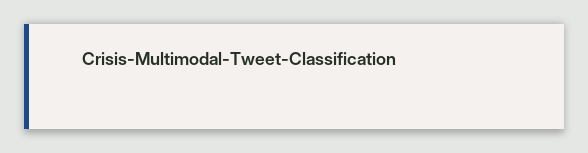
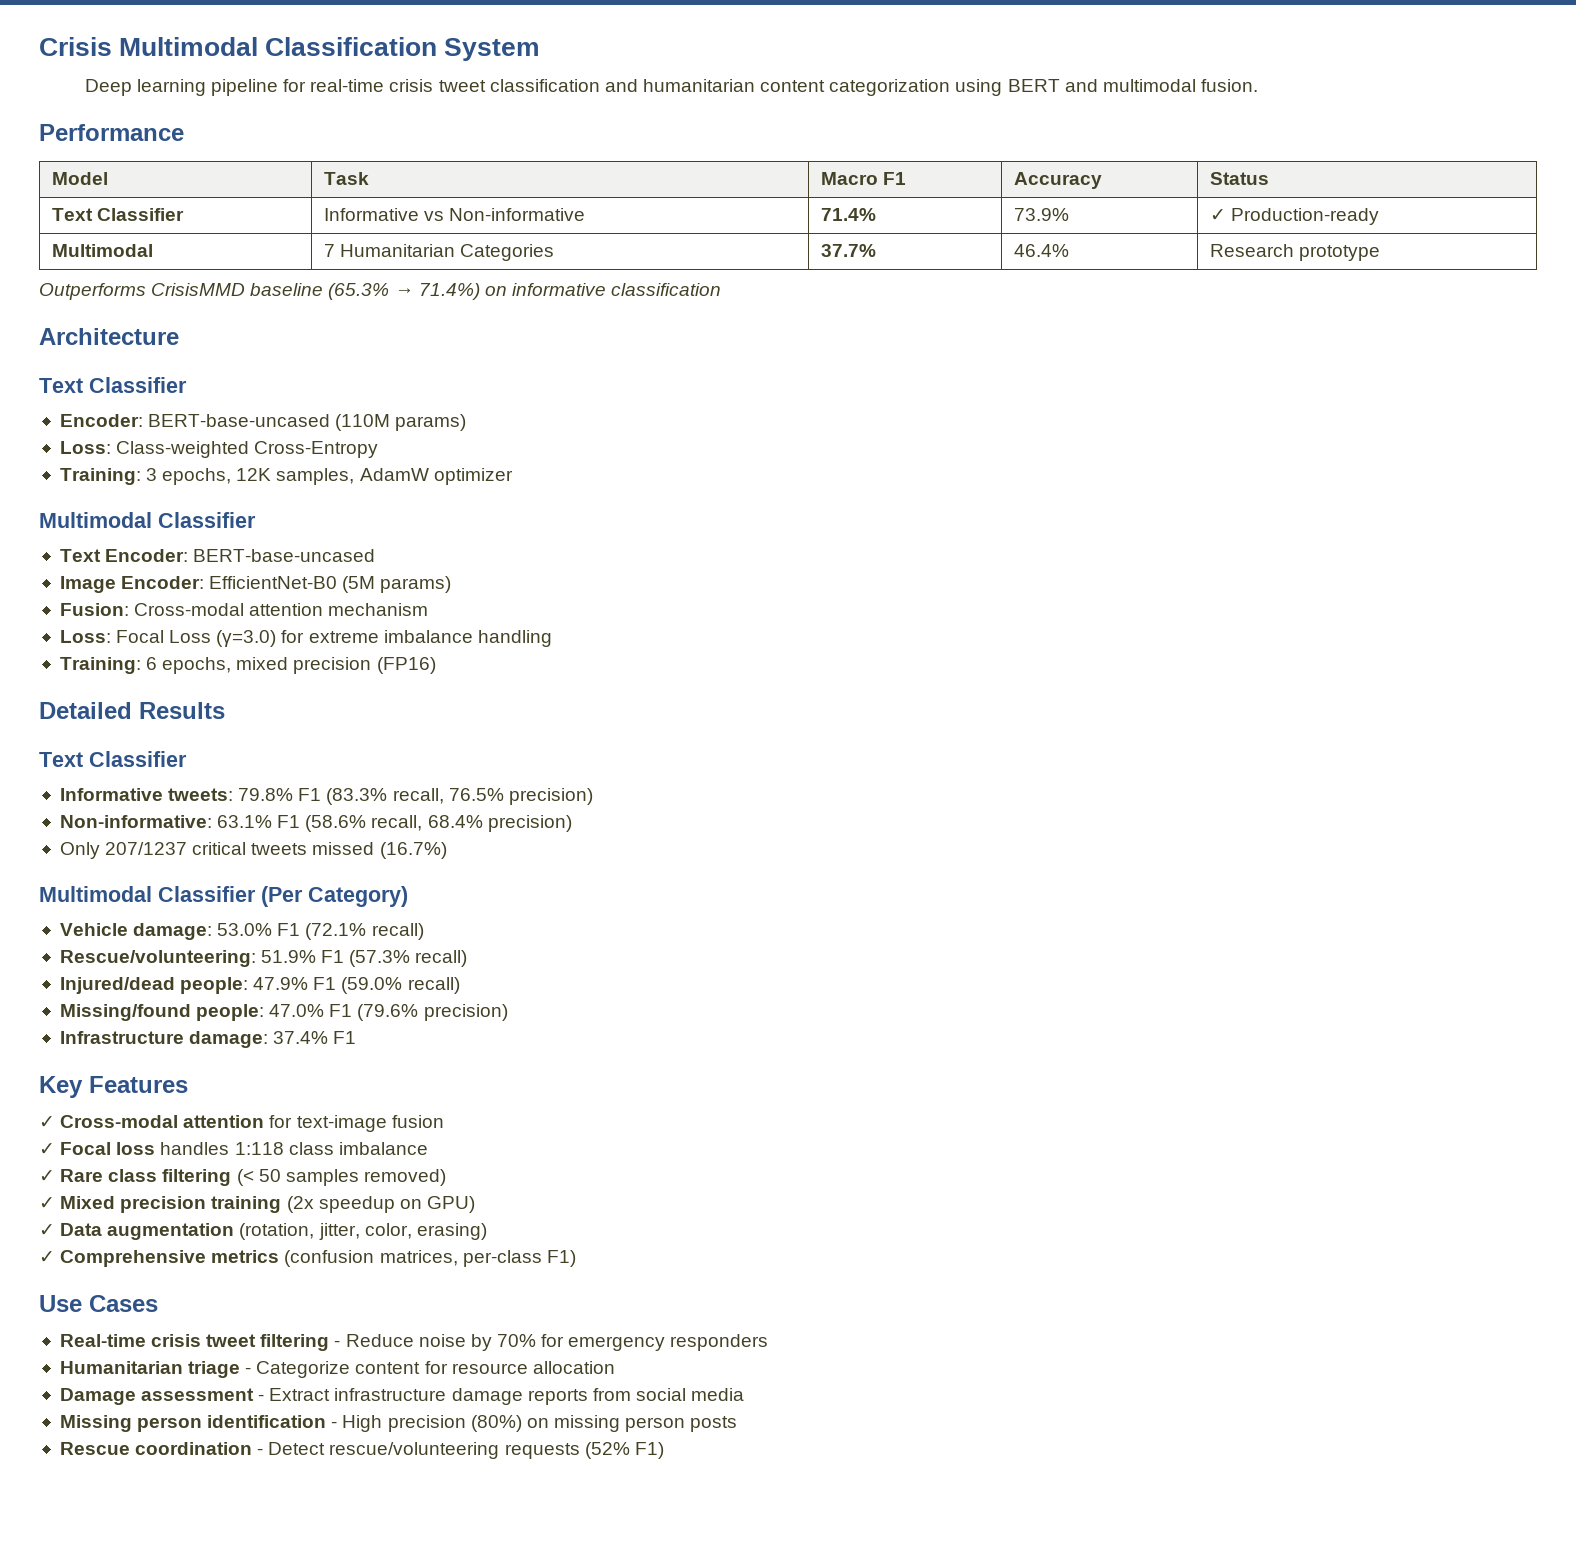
[82,52,396,65] Crisis-Multimodal-Tweet-Classification -> [39,37,541,61] [84,79,1258,96] [39,124,184,141] [51,172,108,185] [323,172,369,185] [820,172,906,185] [1013,172,1102,189] [1209,172,1269,185] [51,208,184,221] [323,208,585,221] [820,208,876,221] [1013,208,1069,221] [1209,208,1379,225] [51,244,153,257] [323,244,554,261] [820,244,876,257] [1013,244,1069,257] [1209,244,1380,261] [39,283,722,300] [39,328,179,345] [39,377,187,393] [59,414,467,431] [59,441,379,458] [59,468,513,485] [39,512,256,528] [59,549,376,562] [59,576,452,593] [59,603,429,616] [59,630,552,647] [59,657,436,674] [39,702,225,719] [39,751,187,767] [59,788,593,805] [59,815,572,832] [59,842,447,859] [39,886,408,907] [59,923,424,940] [59,950,468,967] [59,977,460,994] [59,1004,508,1021] [59,1031,357,1048] [39,1076,188,1098] [39,1115,444,1132] [39,1142,428,1155] [39,1169,446,1186] [39,1196,475,1213] [39,1223,487,1240] [39,1250,576,1267] [39,1295,158,1312] [59,1334,769,1351] [59,1361,615,1378] [59,1388,745,1405] [59,1415,738,1432] [59,1442,664,1459] Crisis Multimodal Classification System // Deep learning pipeline for real-time crisis tweet classification and humanitarian content categorization using BERT and multimodal fusion. // Performance // Model | Task | Macro F1 | Accuracy | Status // Text Classifier | Informative vs Non-informative | 71.4% | 73.9% | ✓ Production-ready // Multimodal | 7 Humanitarian Categories | 37.7% | 46.4% | Research prototype // Outperforms CrisisMMD baseline (65.3% → 71.4%) on informative classification // Architecture // Text Classifier // Encoder: BERT-base-uncased (110M params) // Loss: Class-weighted Cross-Entropy // Training: 3 epochs, 12K samples, AdamW optimizer // Multimodal Classifier // Text Encoder: BERT-base-uncased // Image Encoder: EfficientNet-B0 (5M params) // Fusion: Cross-modal attention mechanism // Loss: Focal Loss (γ=3.0) for extreme imbalance handling // Training: 6 epochs, mixed precision (FP16) // Detailed Results // Text Classifier // Informative tweets: 79.8% F1 (83.3% recall, 76.5% precision) // Non-informative: 63.1% F1 (58.6% recall, 68.4% precision) // Only 207/1237 critical tweets missed (16.7%) // Multimodal Classifier (Per Category) // Vehicle damage: 53.0% F1 (72.1% recall) // Rescue/volunteering: 51.9% F1 (57.3% recall) // Injured/dead people: 47.9% F1 (59.0% recall) // Missing/found people: 47.0% F1 (79.6% precision) // Infrastructure damage: 37.4% F1 // Key Features // ✓ Cross-modal attention for text-image fusion // ✓ Focal loss handles 1:118 class imbalance // ✓ Rare class filtering (< 50 samples removed) // ✓ Mixed precision training (2x speedup on GPU) // ✓ Data augmentation (rotation, jitter, color, erasing) // ✓ Comprehensive metrics (confusion matrices, per-class F1) // Use Cases // Real-time crisis tweet filtering - Reduce noise by 70% for emergency responders // Humanitarian triage - Categorize content for resource allocation // Damage assessment - Extract infrastructure damage reports from social media // Missing person identification - High precision (80%) on missing person posts // Rescue coordination - Detect rescue/volunteering requests (52% F1)

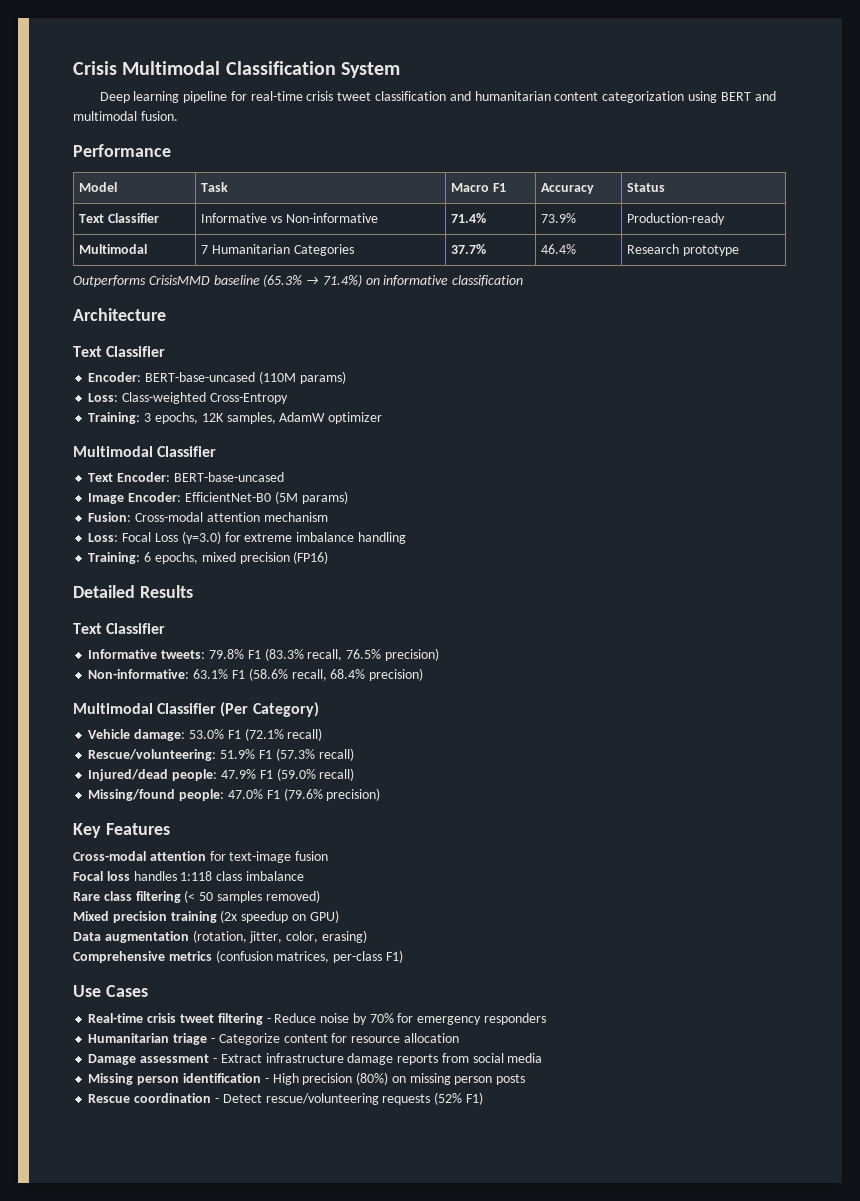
[1209,209,1226,221] ✓ -> (577, 218) none
[59,842,447,859] // Only 207/1237 critical tweets missed (16.7%) -> (424, 674) none
[59,1031,357,1048] // Infrastructure damage: 37.4% F1 -> (381, 794) none
[39,1116,55,1128] ✓ -> (170, 829) none
[39,1143,55,1155] ✓ -> (329, 856) none
[39,1170,55,1182] ✓ -> (304, 876) none
[39,1197,55,1209] ✓ -> (320, 896) none
[39,1224,55,1236] ✓ -> (339, 916) none
[39,1251,55,1263] ✓ -> (367, 936) none

